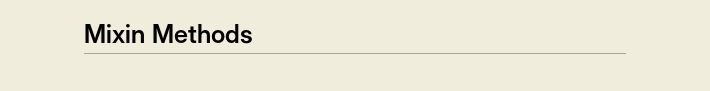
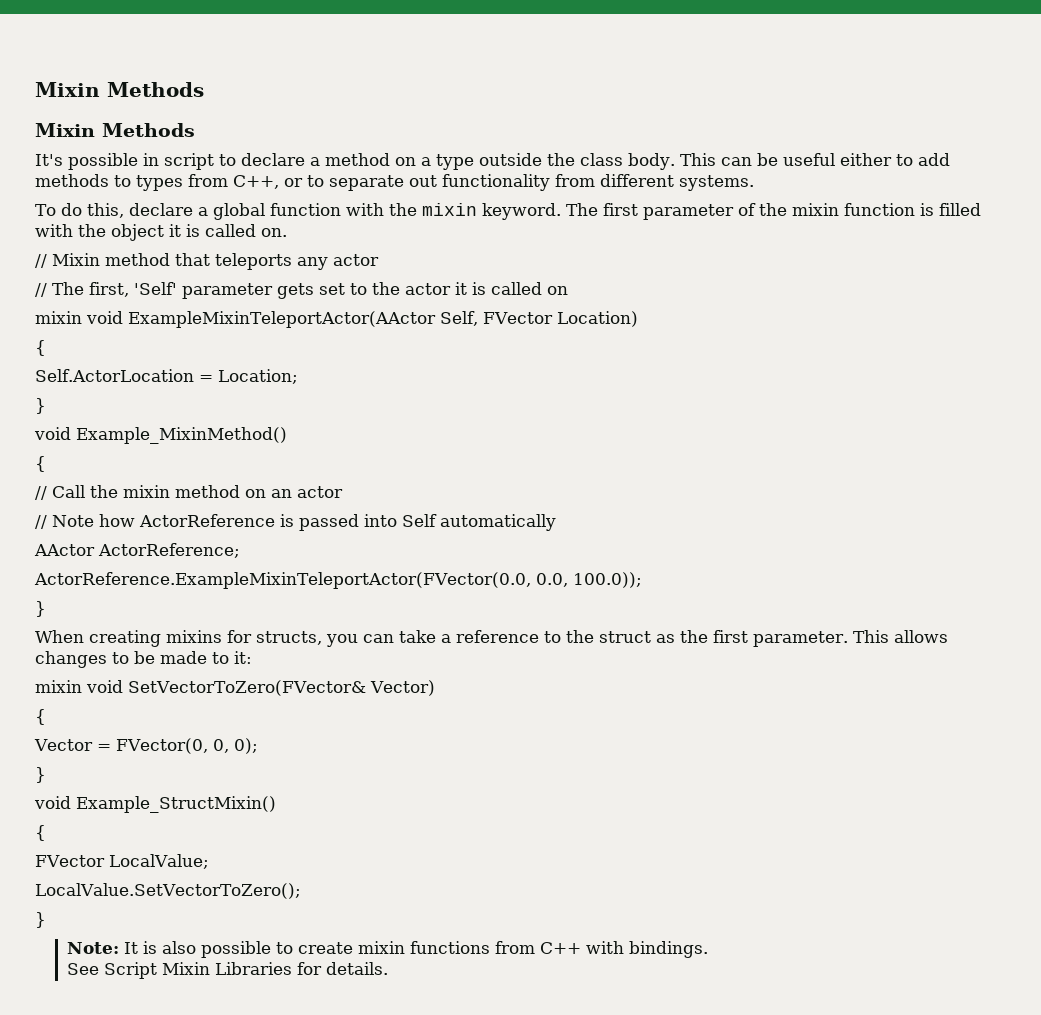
[84,24,253,44] Mixin Methods -> [35,82,204,97] [35,123,195,137] [35,153,950,170] [35,174,754,191] [35,203,981,220] [35,224,287,241] [35,253,379,270] [35,282,568,299] [35,311,638,328] [35,340,46,356] [35,369,298,384] [35,398,46,414] [34,427,287,444] [35,456,46,472] [35,485,343,500] [35,514,556,531] [34,543,240,558] [34,572,642,589] [35,601,46,617] [35,630,948,647] [35,651,252,668] [35,680,435,696] [35,709,46,725] [34,738,258,754] [35,767,46,783] [34,796,276,813] [35,825,46,841] [35,854,209,869] [35,883,301,899] [35,912,46,928] [66,941,708,958] [66,962,388,979] Mixin Methods // Mixin Methods // It's possible in script to declare a method on a type outside the class body. This can be useful either to add methods to types from C++, or to separate out functionality from different systems. // To do this, declare a global function with the mixin keyword. The first parameter of the mixin function is filled with the object it is called on. // // Mixin method that teleports any actor // // The first, 'Self' parameter gets set to the actor it is called on // mixin void ExampleMixinTeleportActor(AActor Self, FVector Location) // { // Self.ActorLocation = Location; // } // void Example_MixinMethod() // { // // Call the mixin method on an actor // // Note how ActorReference is passed into Self automatically // AActor ActorReference; // ActorReference.ExampleMixinTeleportActor(FVector(0.0, 0.0, 100.0)); // } // When creating mixins for structs, you can take a reference to the struct as the first parameter. This allows changes to be made to it: // mixin void SetVectorToZero(FVector& Vector) // { // Vector = FVector(0, 0, 0); // } // void Example_StructMixin() // { // FVector LocalValue; // LocalValue.SetVectorToZero(); // } // Note: It is also possible to create mixin functions from C++ with bindings. // See Script Mixin Libraries for details.

